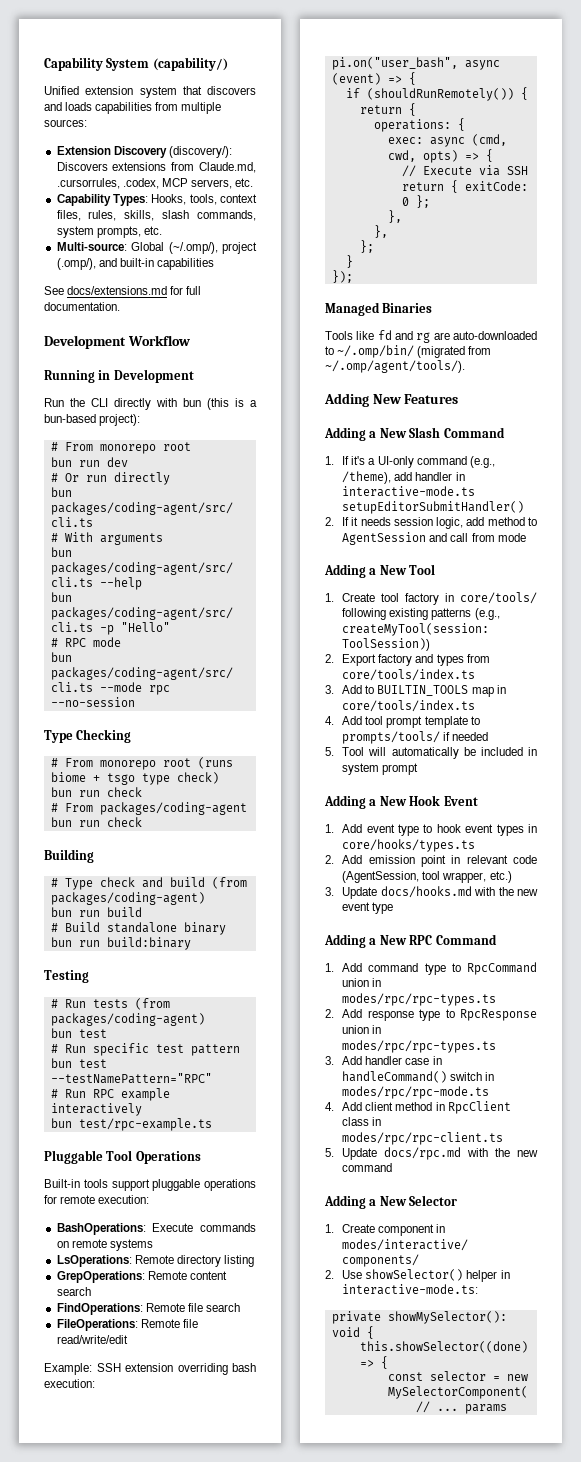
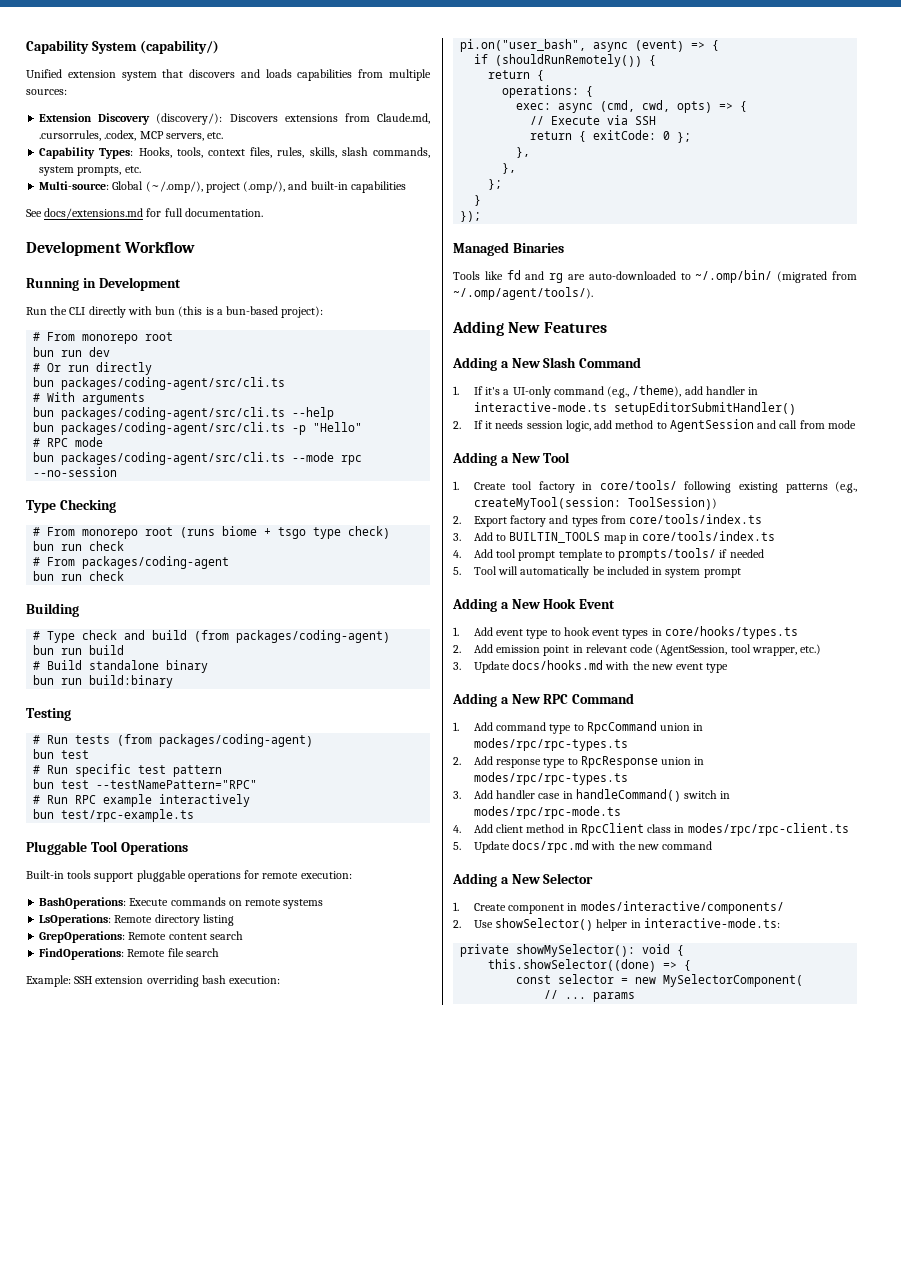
[56,1319,198,1331] [56,1335,128,1344] // FileOperations: Remote file read/write/edit -> (219, 952) none

